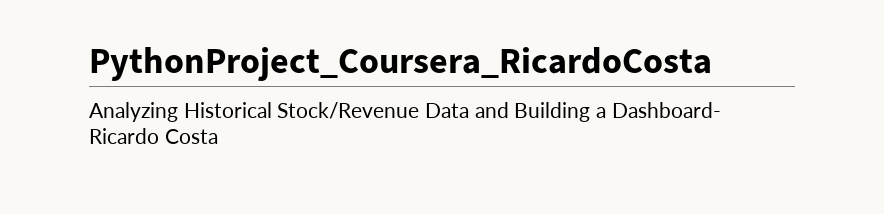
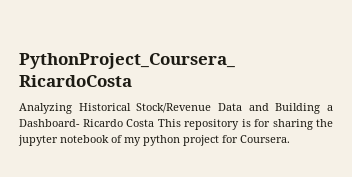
(218, 136) none -> [157,119,333,130] [18,135,290,146] This repository is for sharing the jupyter notebook of my python project for Coursera.

